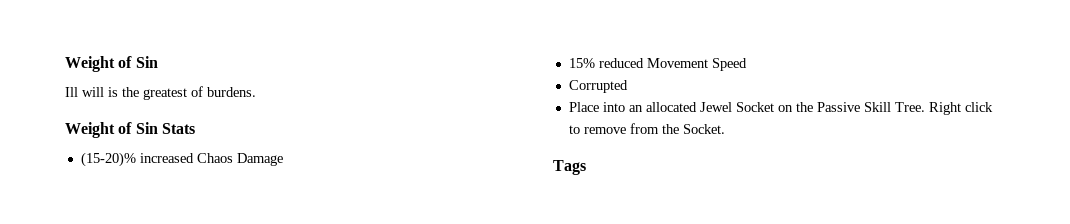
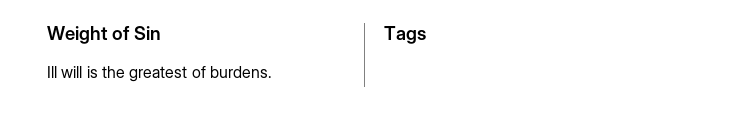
[65,122,195,138] [80,152,283,167] [568,58,747,71] [568,80,628,93] [568,102,993,115] [568,123,725,134] // Weight of Sin Stats // (15-20)% increased Chaos Damage // 15% reduced Movement Speed // Corrupted // Place into an allocated Jewel Socket on the Passive Skill Tree. Right click to remove from the Socket. -> (272, 72) none

